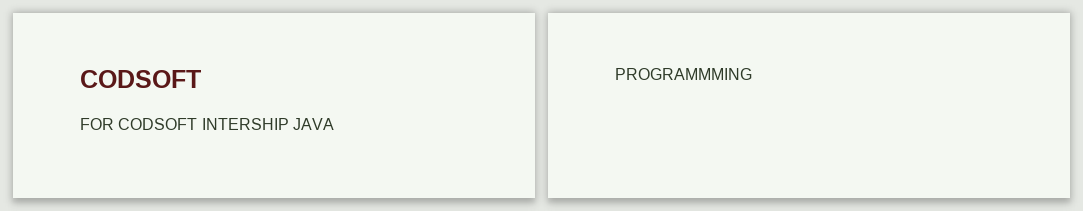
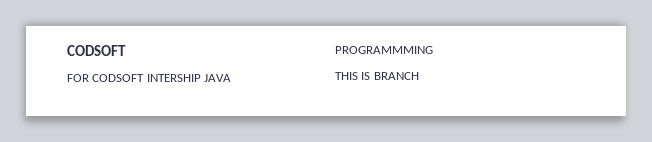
(752, 74) none -> [335,72,419,80] // THIS IS BRANCH

